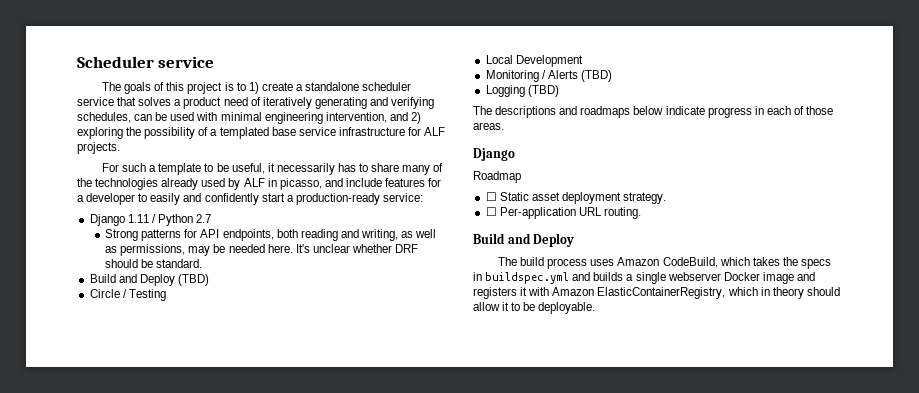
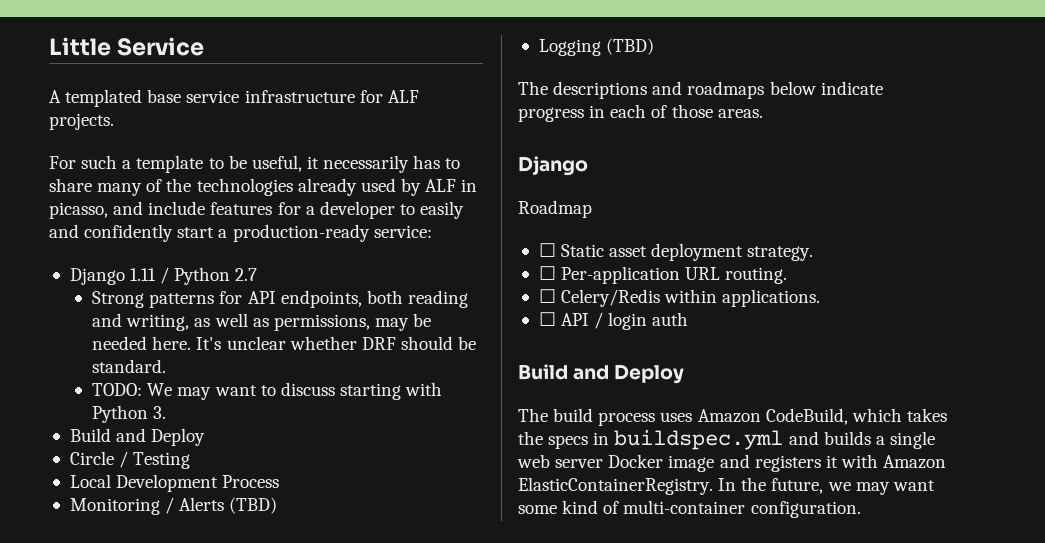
[77,56,215,68] [101,82,412,94] [77,97,435,109] [77,112,421,124] [77,127,218,139] Scheduler service // The goals of this project is to 1) create a standalone scheduler service that solves a product need of iteratively generating and verifying schedules, can be used with minimal engineering intervention, and 2) exploring the possibility of a -> [49,37,205,56] [49,90,61,103] Little Service // A
[89,274,209,286] // Build and Deploy (TBD) -> [92,382,443,400] [92,405,167,423] [69,428,206,446] // TODO: We may want to discuss starting with Python 3. // Build and Deploy
(583, 61) none -> [222,475,280,488] Process
(641, 213) none -> [538,289,821,307] [538,312,689,330] // ☐ Celery/Redis within applications. // ☐ API / login auth
[667,272,721,281] webserver -> [517,454,604,468] web server
[597,287,840,299] [473,302,596,314] ElasticContainerRegistry, which in theory should allow it to be deployable. -> [518,477,935,495] [518,500,861,518] ElasticContainerRegistry. In the future, we may want some kind of multi-container configuration.

